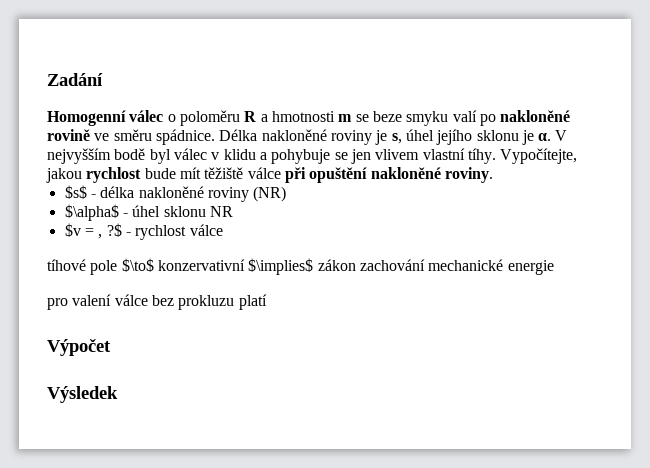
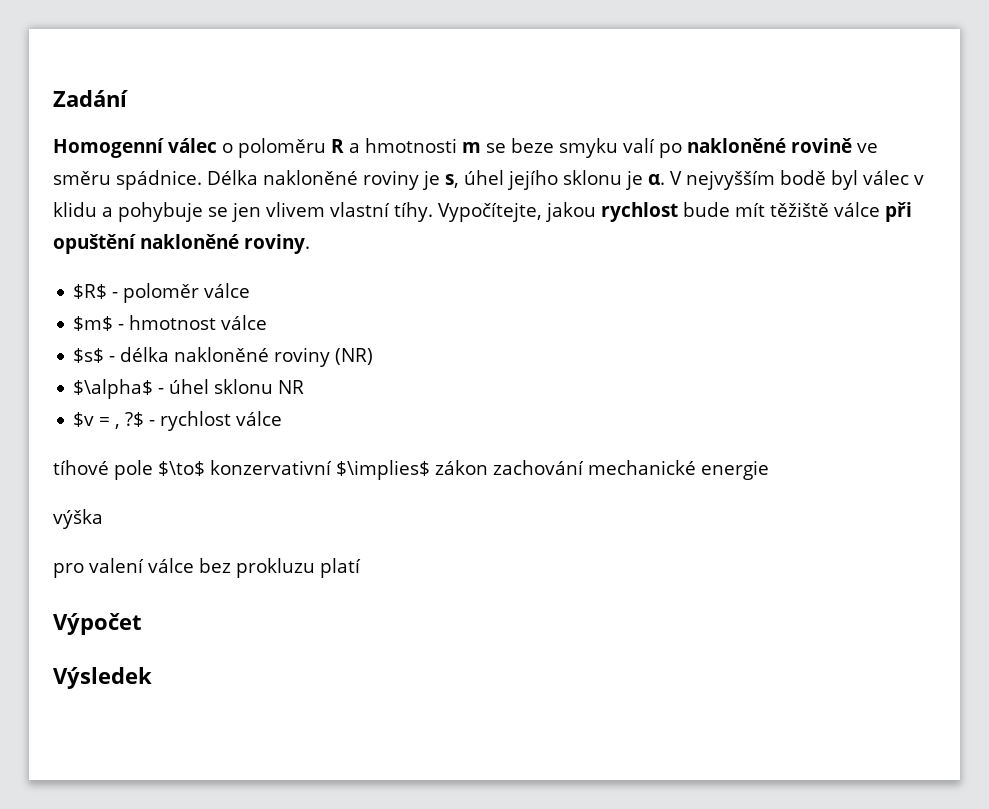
(493, 175) none -> [73,283,251,303] [73,315,268,331] // $R$ - poloměr válce // $m$ - hmotnost válce
(554, 267) none -> [53,509,103,529] // výška

